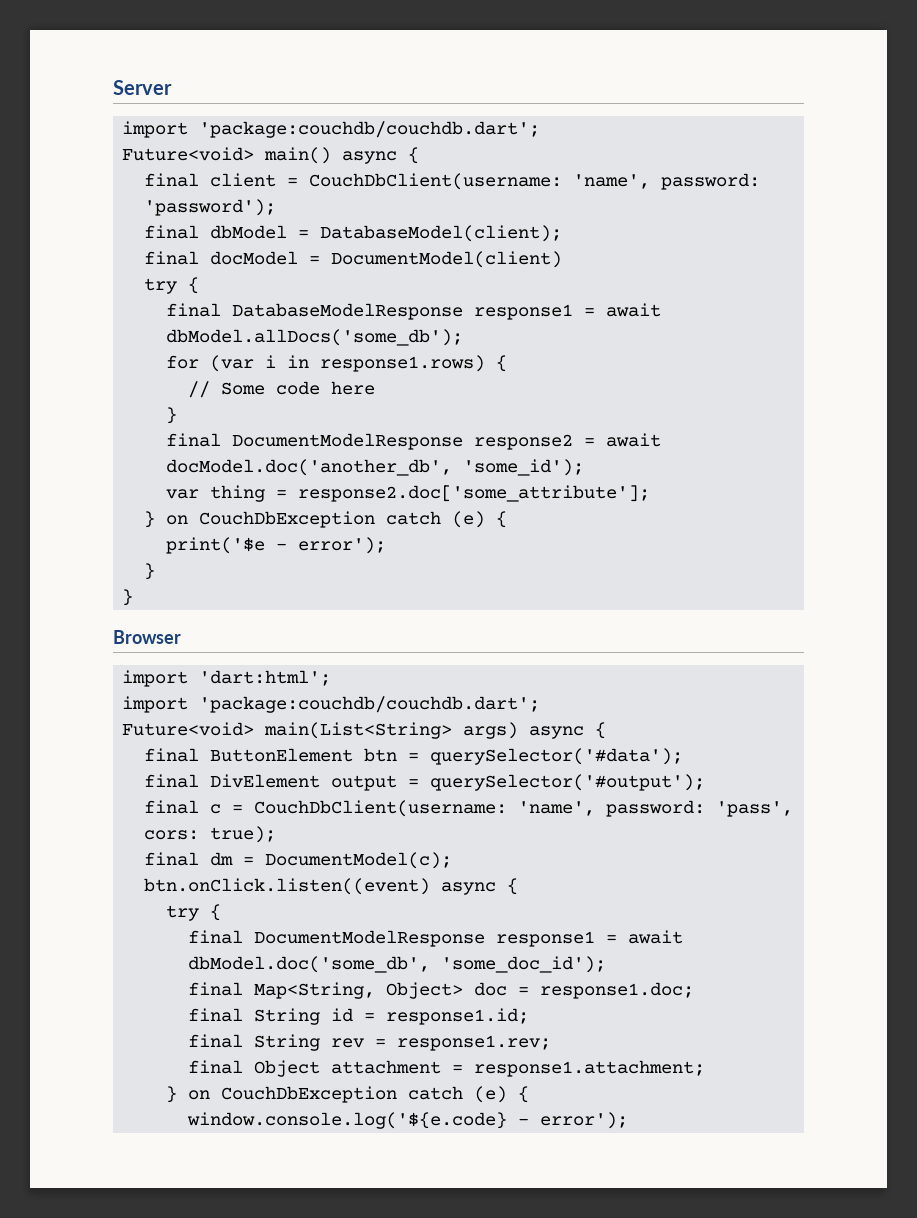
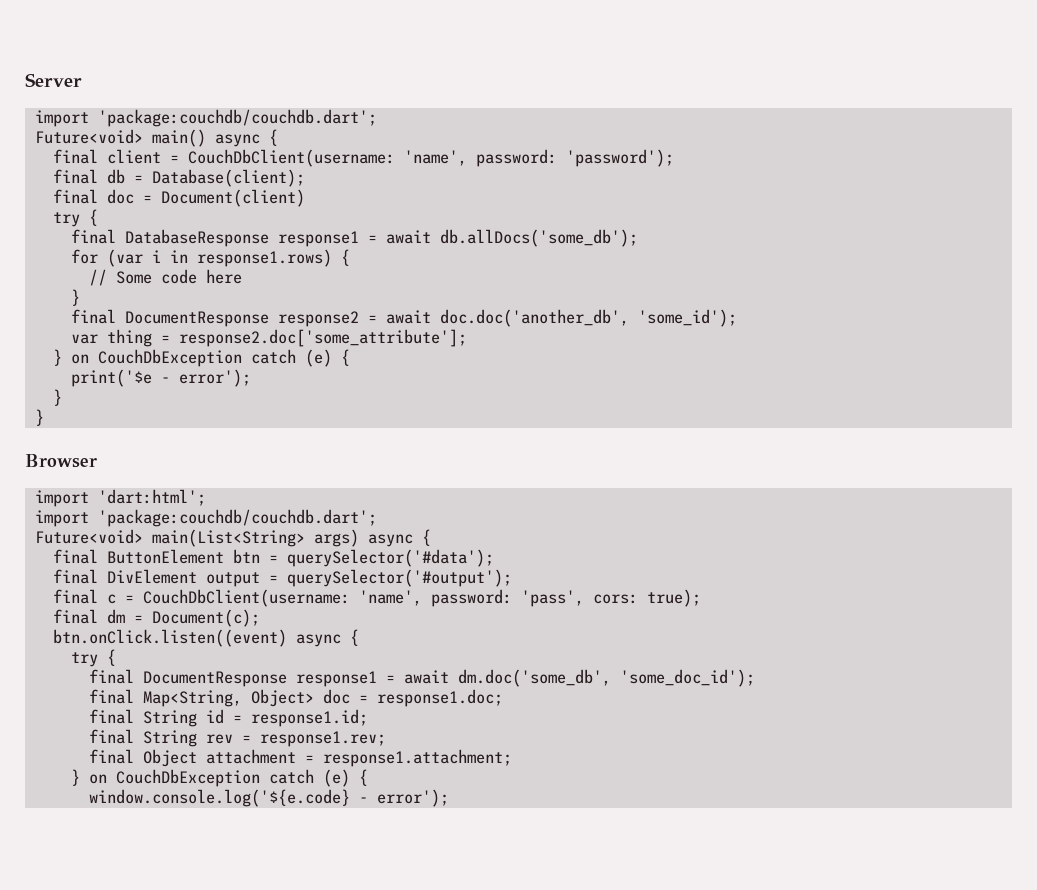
[210,225,563,242] [144,251,563,268] [144,277,200,294] [166,303,662,320] [166,329,464,346] dbModel = DatabaseModel(client); // final docModel = DocumentModel(client) // try { // final DatabaseModelResponse response1 = await dbModel.allDocs('some_db'); -> [106,169,305,187] [52,189,305,207] [52,209,98,227] [70,229,638,247] db = Database(client); // final doc = Document(client) // try { // final DatabaseResponse response1 = await db.allDocs('some_db');
[232,433,464,450] DocumentModelResponse -> [124,311,269,327] DocumentResponse
[166,459,453,476] docModel.doc('another_db', -> [439,309,629,327] doc.doc('another_db',
[265,852,453,869] DocumentModel(c); -> [151,609,260,627] Document(c);
[254,930,684,947] [188,956,431,973] DocumentModelResponse response1 = await dbModel.doc('some_db', -> [142,669,611,687] DocumentResponse response1 = await dm.doc('some_db',

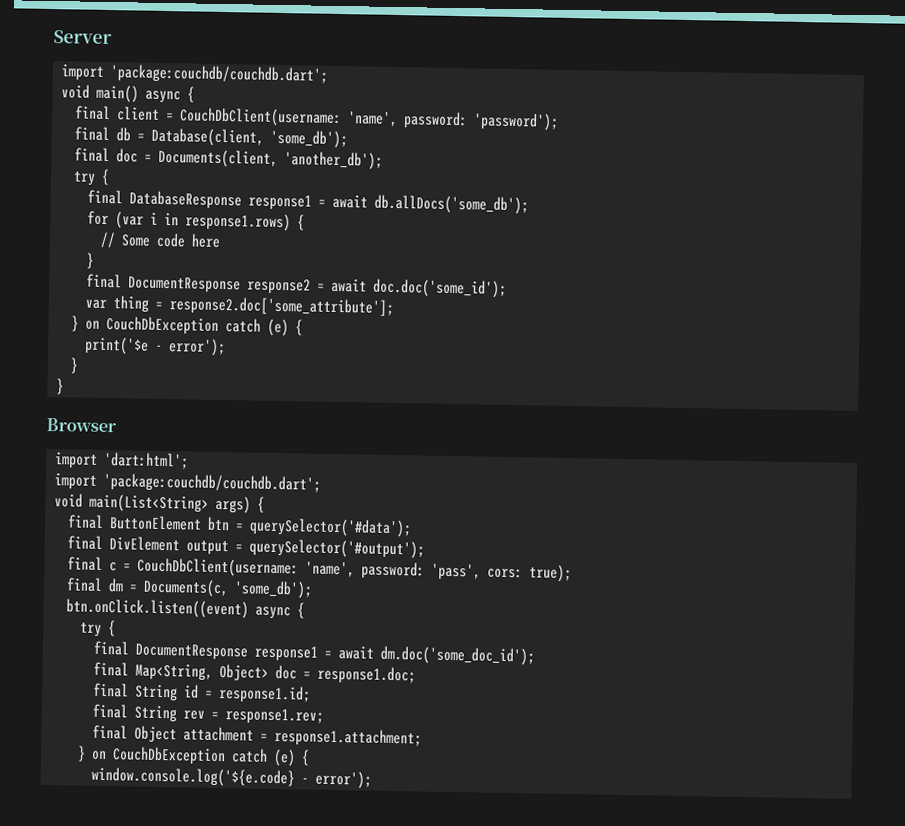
[34,129,143,144] Future<void> -> [61,84,90,99] void
[151,169,305,187] Database(client); -> [151,127,348,149] Database(client, 'some_db');
[160,189,305,207] Document(client) -> [158,148,383,170] Documents(client, 'another_db');
[439,309,737,327] doc.doc('another_db', 'some_id'); -> [373,278,507,298] doc.doc('some_id');
[34,529,143,544] Future<void> -> [54,493,83,508] void
[367,534,413,547] async -> (251, 504) none
[151,609,260,627] Document(c); -> [143,578,313,599] Documents(c, 'some_db');
[457,669,755,687] dm.doc('some_db', 'some_doc_id'); -> [380,645,535,666] dm.doc('some_doc_id');

